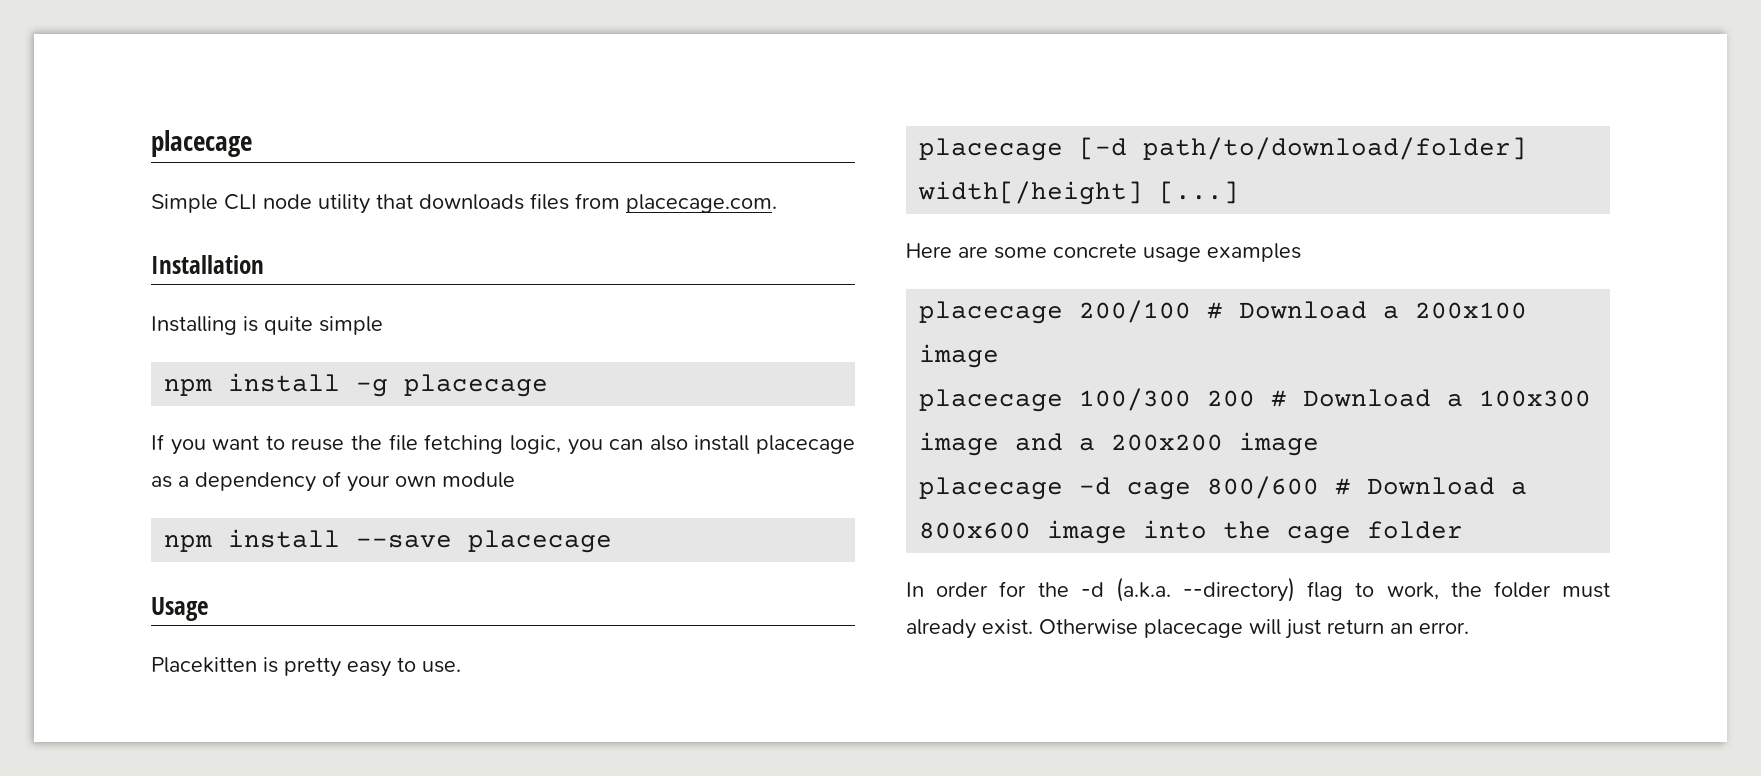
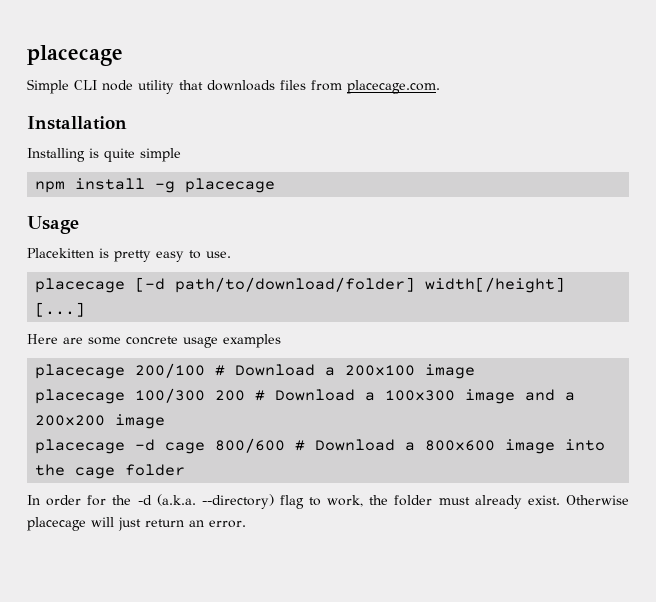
[151,434,856,455] [151,471,515,492] [164,529,613,553] // If you want to reuse the file fetching logic, you can also install placecage as a dependency of your own module // npm install --save placecage -> (276, 185) none

